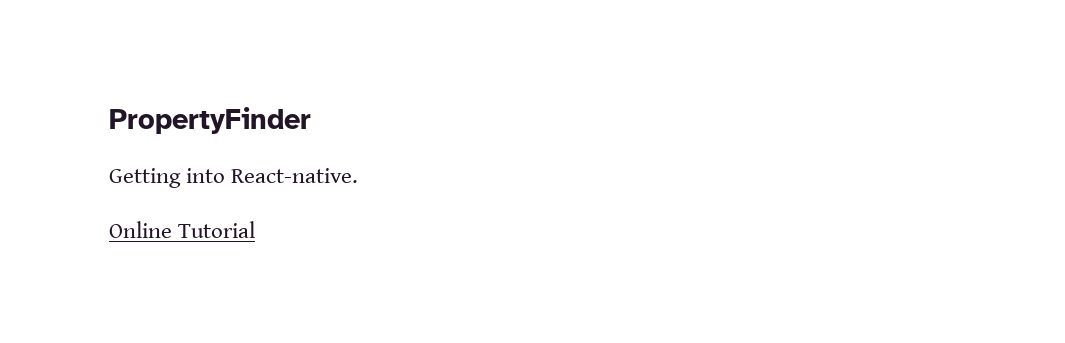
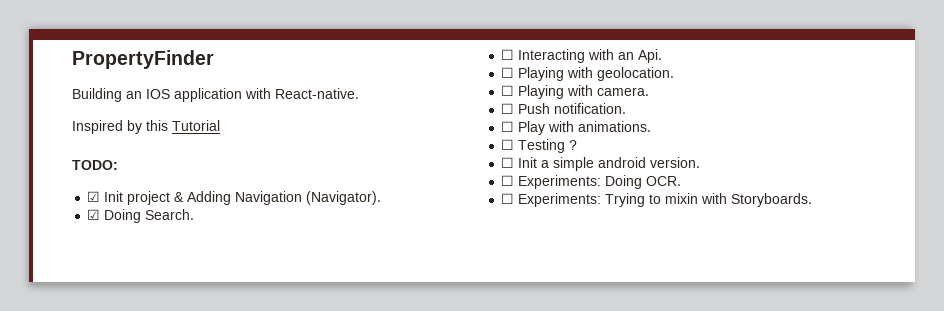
[109,168,359,188] [109,221,256,238] Getting into React-native. // Online Tutorial -> [72,88,359,102] [72,120,220,134] [72,160,118,170] [87,191,382,205] [87,209,195,223] [501,49,663,63] [501,67,675,81] [501,85,650,99] [501,103,627,114] [501,121,652,135] [501,139,578,153] [501,157,701,171] [501,175,682,189] [501,193,813,207] Building an IOS application with React-native. // Inspired by this Tutorial // TODO: // ☑ Init project & Adding Navigation (Navigator). // ☑ Doing Search. // ☐ Interacting with an Api. // ☐ Playing with geolocation. // ☐ Playing with camera. // ☐ Push notification. // ☐ Play with animations. // ☐ Testing ? // ☐ Init a simple android version. // ☐ Experiments: Doing OCR. // ☐ Experiments: Trying to mixin with Storyboards.

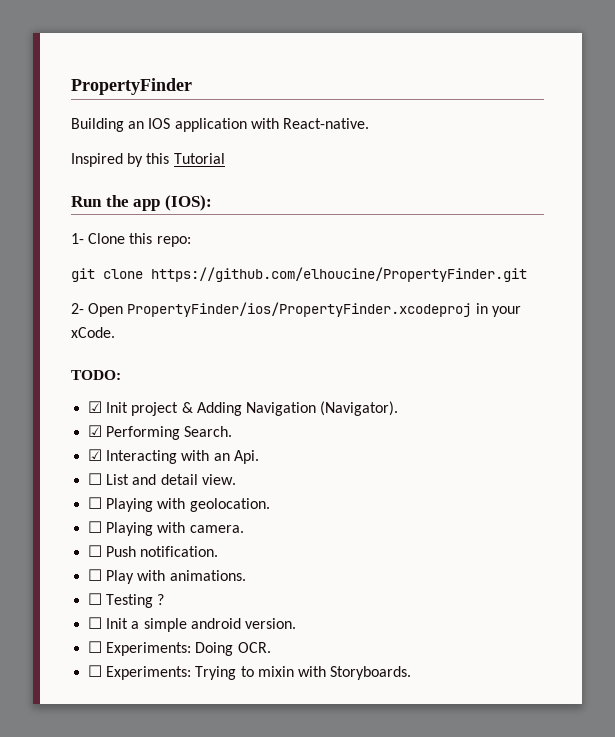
(220, 125) none -> [71,195,212,211] [71,233,191,247] [71,267,527,282] [71,302,521,317] [71,327,115,338] // Run the app (IOS): // 1- Clone this repo: // git clone https://github.com/elhoucine/PropertyFinder.git // 2- Open PropertyFinder/ios/PropertyFinder.xcodeproj in your xCode.
[104,209,142,223] Doing -> [106,426,181,440] Performing
[501,49,515,60] ☐ -> [88,449,103,461] ☑
(663, 56) none -> [88,473,236,485] // ☐ List and detail view.

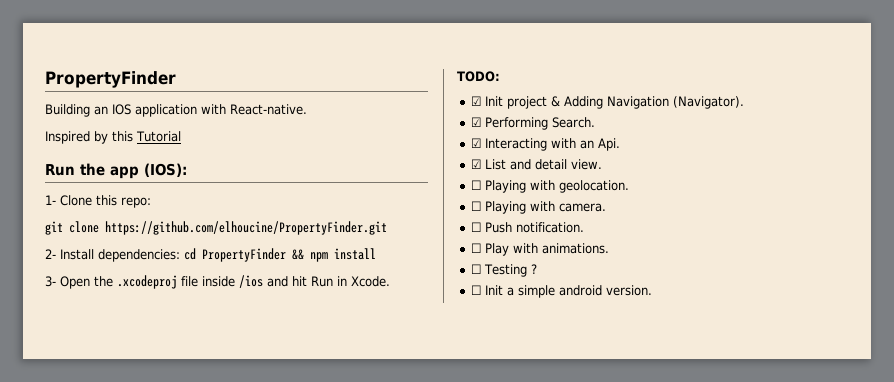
[88,302,521,317] [71,327,115,338] Open PropertyFinder/ios/PropertyFinder.xcodeproj in your xCode. -> [60,248,376,262] [45,275,390,289] Install dependencies: cd PropertyFinder && npm install // 3- Open the .xcodeproj file inside /ios and hit Run in Xcode.
[88,473,103,485] ☐ -> [471,159,482,169] ☑
[88,641,271,656] [88,665,412,680] // ☐ Experiments: Doing OCR. // ☐ Experiments: Trying to mixin with Storyboards. -> (653, 290) none

